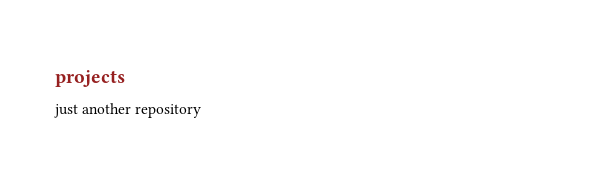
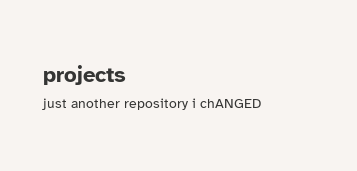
(202, 111) none -> [192,98,261,108] i chANGED

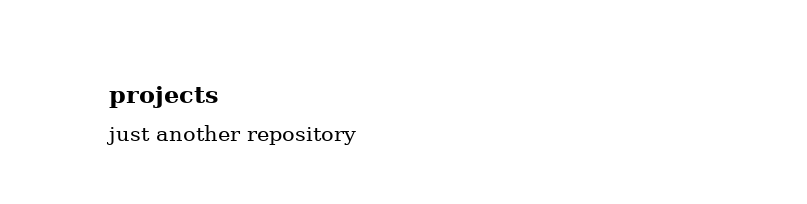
[192,98,261,108] i chANGED -> (356, 136) none

